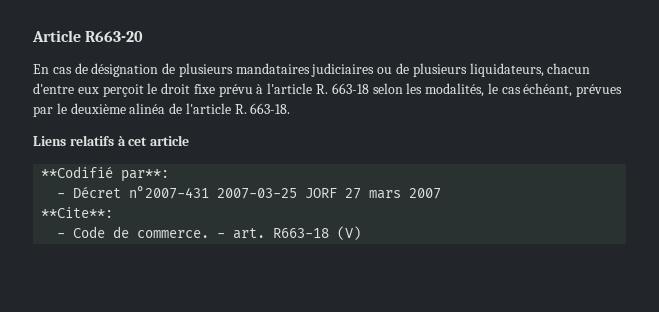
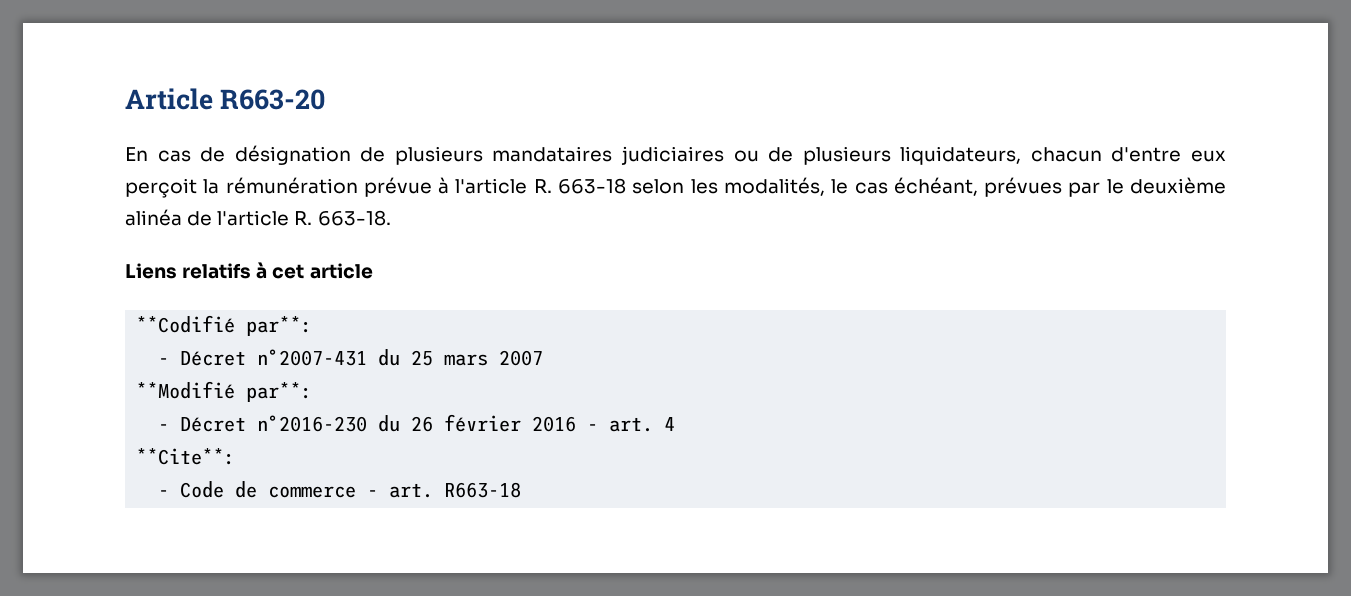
[147,83,253,97] le droit fixe prévu -> [203,177,432,197] la rémunération prévue
[217,188,362,199] 2007-03-25 JORF 27 -> [378,349,434,366] du 25
(442, 193) none -> [136,381,313,402] [158,414,676,432] // **Modifié par**: // - Décret n°2016-230 du 26 février 2016 - art. 4
[137,230,210,238] commerce. -> [268,486,357,498] commerce
[337,226,362,240] (V) -> (522, 490) none

